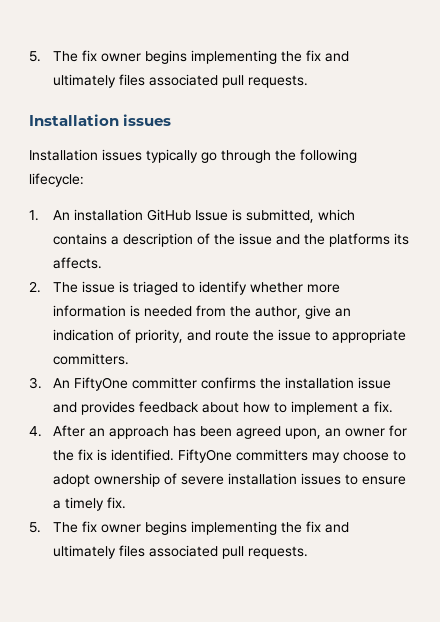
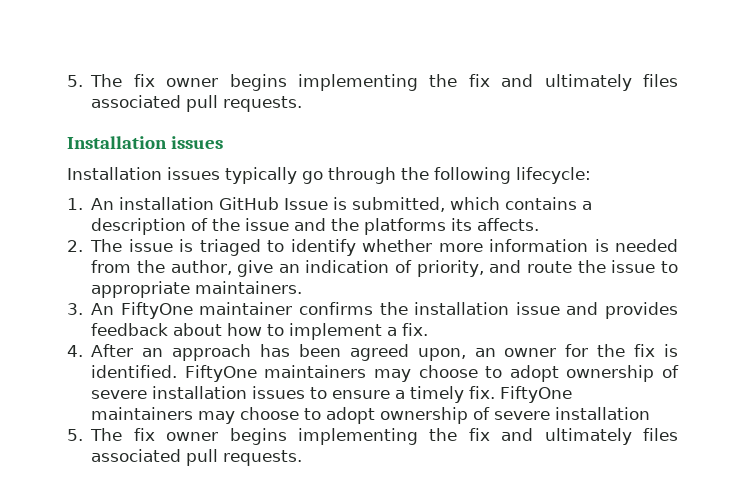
[52,353,129,365] committers. -> [195,281,303,294] maintainers.
[131,377,197,389] committer -> [199,302,293,315] maintainer
[235,449,308,461] committers -> [264,365,367,378] maintainers
(126, 503) none -> [500,386,573,403] [91,407,651,424] FiftyOne maintainers may choose to adopt ownership of severe installation

